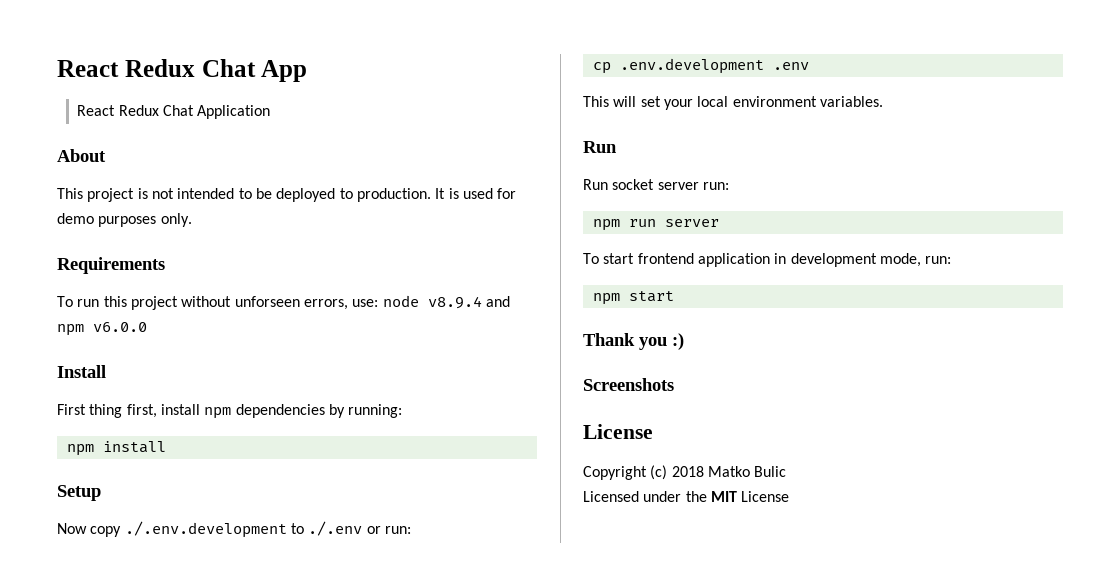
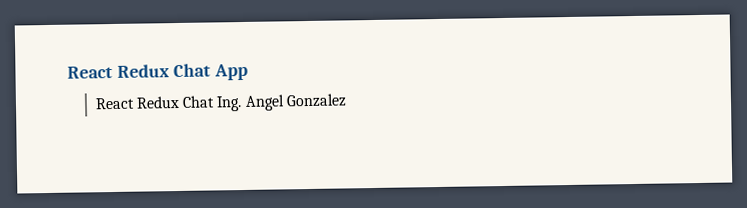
[197,105,271,119] [57,149,106,162] [57,188,517,202] [57,213,192,227] [57,257,165,274] [57,295,510,310] [57,322,147,336] [57,365,106,378] [57,404,403,419] [66,441,166,456] [57,485,101,501] [57,521,411,538] [592,58,809,74] [583,96,883,110] [583,141,617,153] [583,179,729,190] [592,219,719,231] [583,253,952,267] [592,291,674,305] [583,333,684,350] [583,378,674,391] [583,424,653,439] [583,465,787,480] [583,491,790,502] Application // About // This project is not intended to be deployed to production. It is used for demo purposes only. // Requirements // To run this project without unforseen errors, use: node v8.9.4 and npm v6.0.0 // Install // First thing first, install npm dependencies by running: // npm install // Setup // Now copy ./.env.development to ./.env or run: // cp .env.development .env // This will set your local environment variables. // Run // Run socket server run: // npm run server // To start frontend application in development mode, run: // npm start // Thank you :) // Screenshots // License // Copyright (c) 2018 Matko Bulic // Licensed under the MIT License -> [216,93,347,112] Ing. Angel Gonzalez

